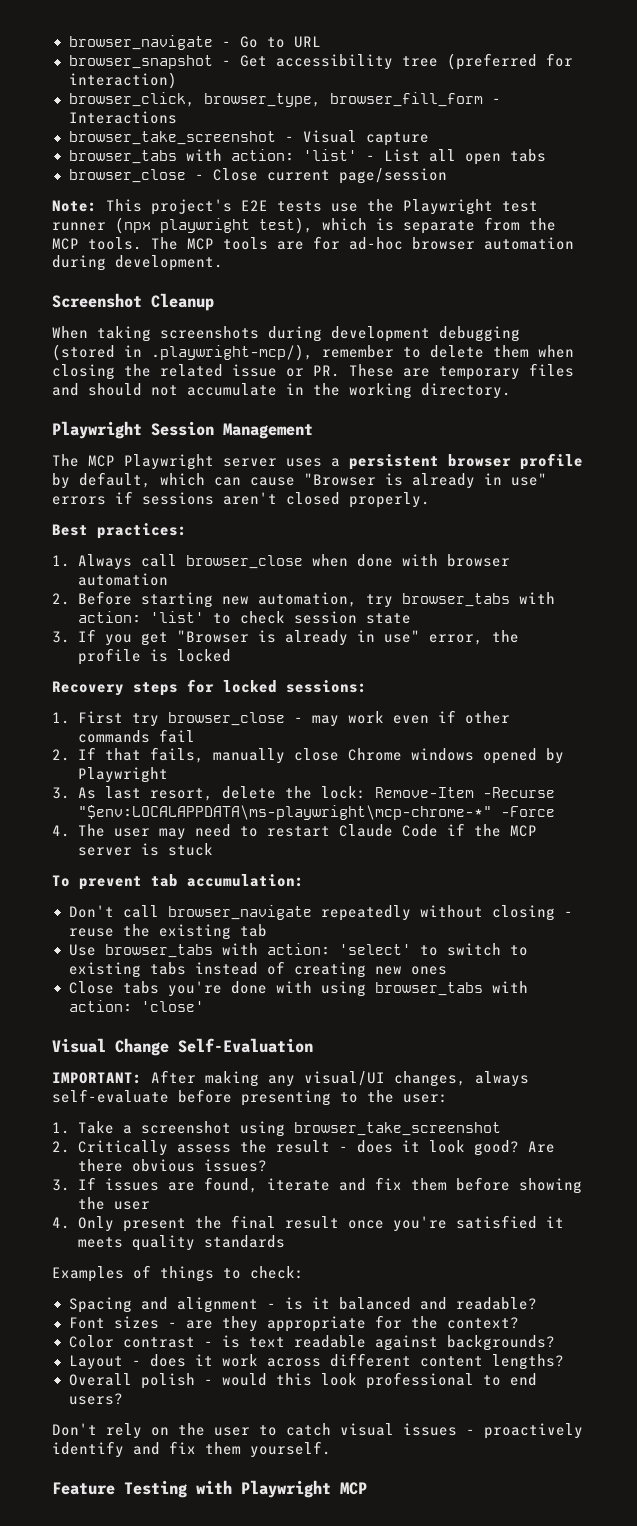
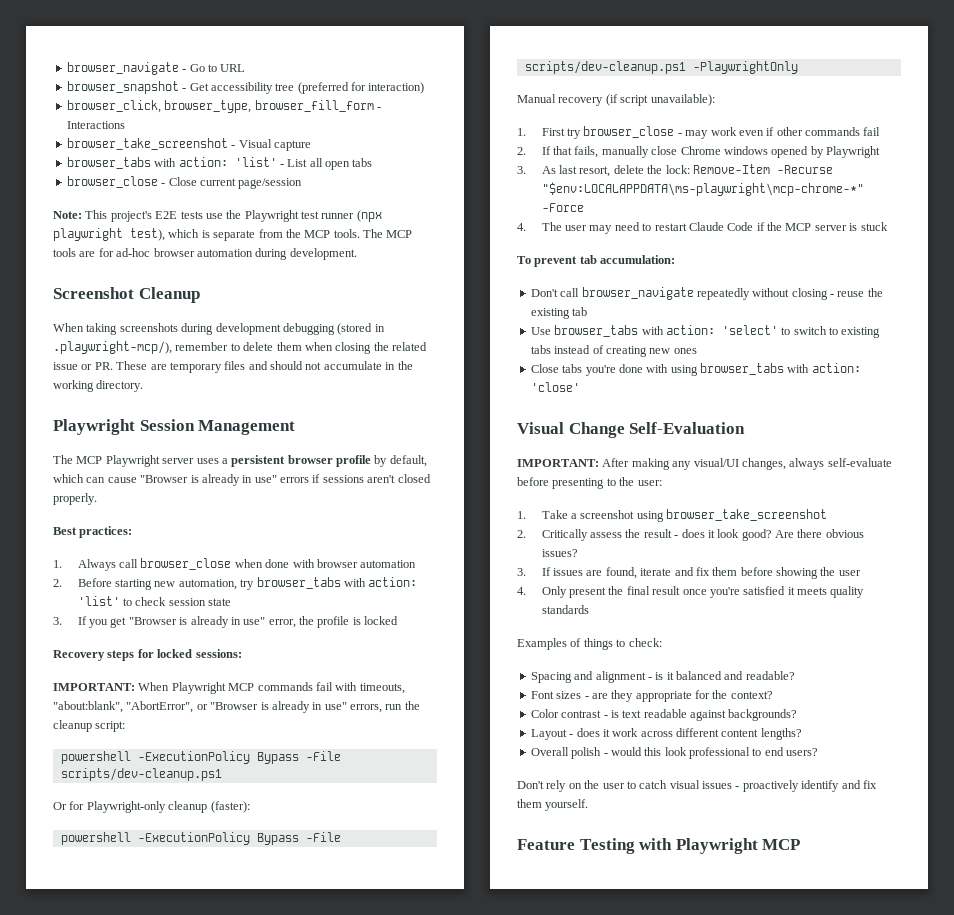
(367, 686) none -> [53,682,405,694] [53,701,420,713] [53,720,126,732] [60,751,341,764] [60,768,222,781] [53,801,250,813] [60,832,341,845] [524,61,798,74] [517,94,715,106] // IMPORTANT: When Playwright MCP commands fail with timeouts, "about:blank", "AbortError", or "Browser is already in use" errors, run the cleanup script: // powershell -ExecutionPolicy Bypass -File scripts/dev-cleanup.ps1 // Or for Playwright-only cleanup (faster): // powershell -ExecutionPolicy Bypass -File scripts/dev-cleanup.ps1 -PlaywrightOnly // Manual recovery (if script unavailable):

